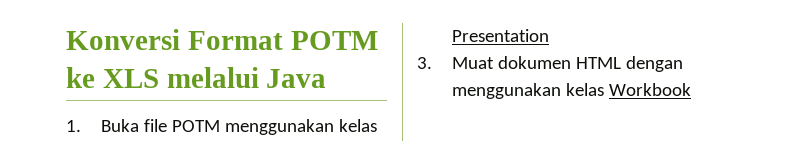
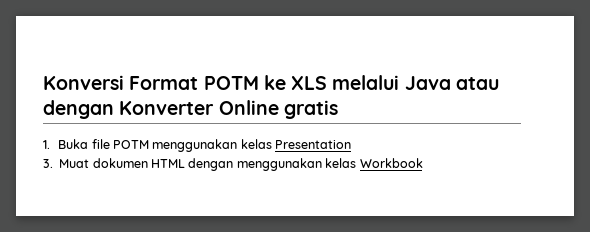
(327, 78) none -> [455,77,499,90] [43,100,338,119] atau dengan Konverter Online gratis

